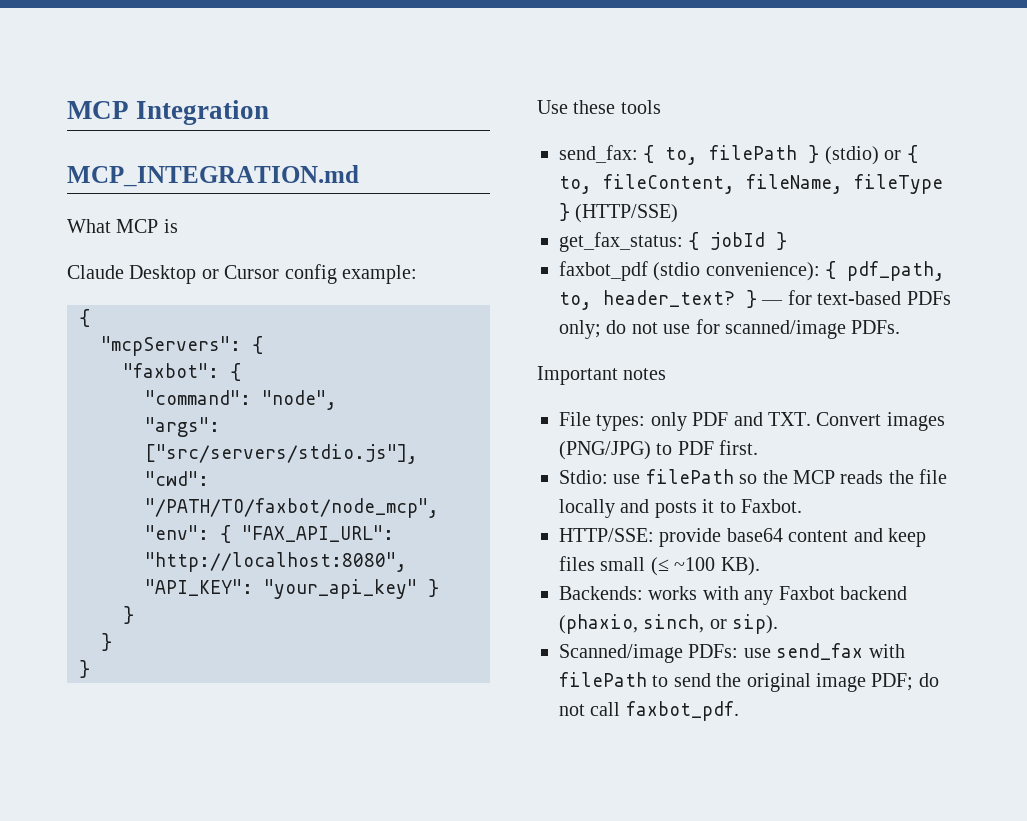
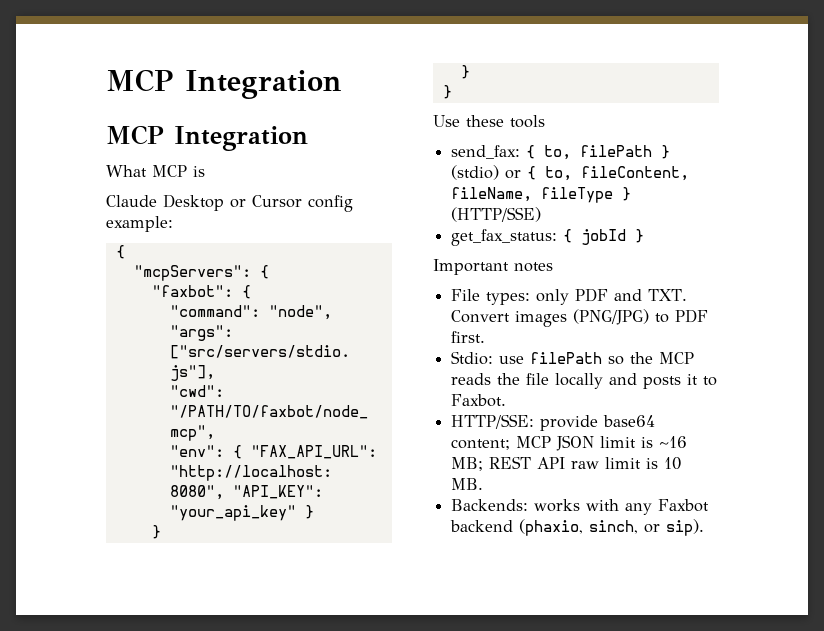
[67,100,270,125] [67,165,359,187] MCP Integration // MCP_INTEGRATION.md -> [106,69,342,99] [106,125,308,151] MCP Integration // MCP Integration
[559,261,946,281] [559,290,951,310] [559,319,901,339] // faxbot_pdf (stdio convenience): { pdf_path, to, header_text? } — for text‑based PDFs only; do not use for scanned/image PDFs. -> (645, 236) none
[788,528,926,547] [559,556,760,576] content and keep files small (≤ ~100 KB). -> [451,435,688,451] [451,456,682,471] [451,478,484,490] content; MCP JSON limit is ~16 MB; REST API raw limit is 10 MB.
[559,643,905,663] [559,672,939,692] [559,701,739,721] // Scanned/image PDFs: use send_fax with filePath to send the original image PDF; do not call faxbot_pdf. -> (705, 527) none

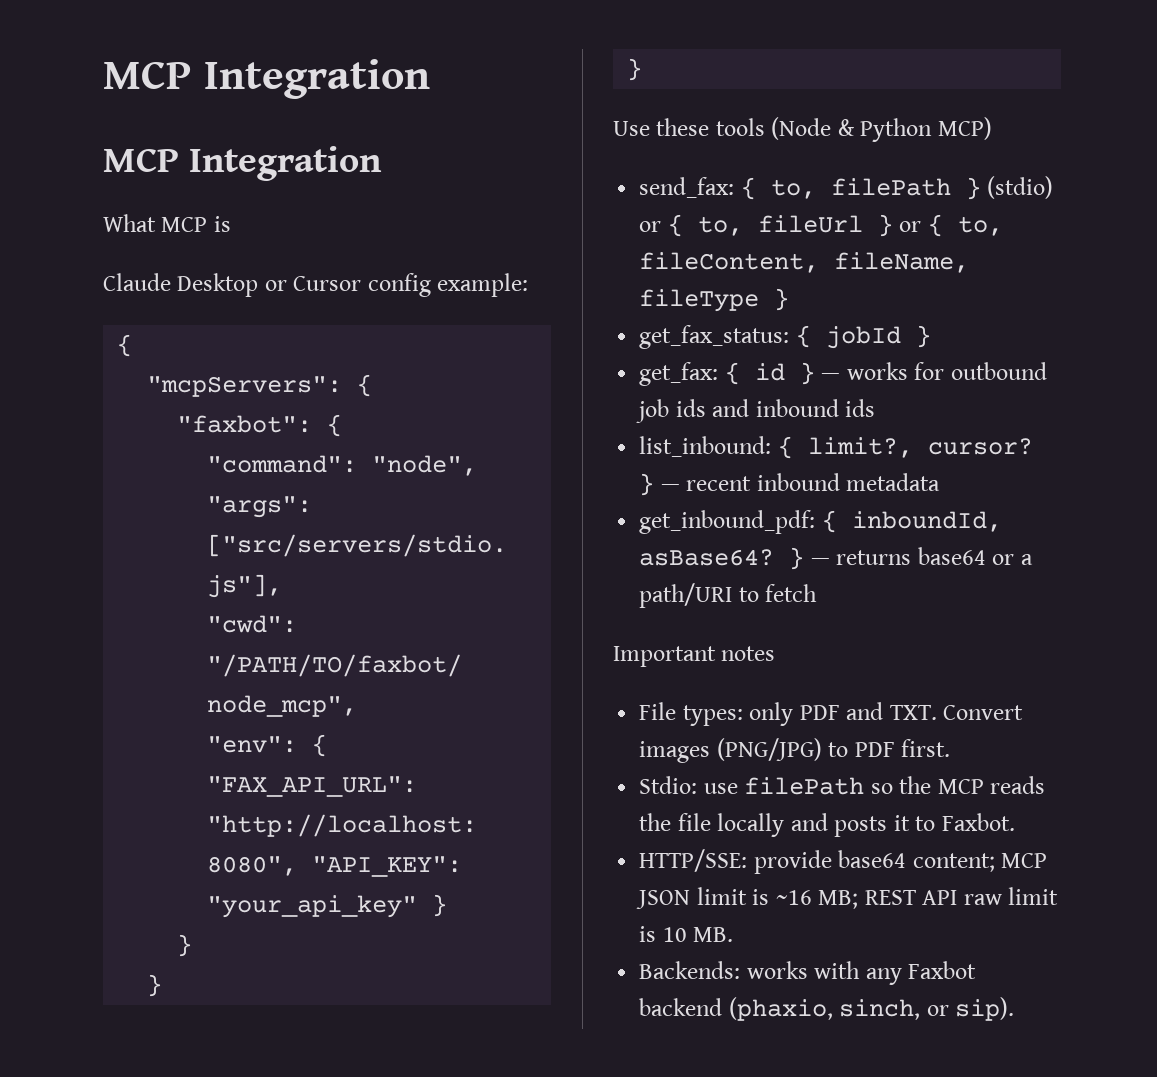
(545, 121) none -> [771,117,992,142] (Node & Python MCP)
(573, 173) none -> [757,214,1003,237] fileUrl } or { to,
[451,207,542,222] (HTTP/SSE) -> (790, 299) none
(645, 236) none -> [639,362,1047,386] [636,399,876,423] [639,436,1033,459] [639,473,941,496] [639,510,1002,534] [639,547,1033,570] [639,583,818,608] // get_fax: { id } — works for outbound job ids and inbound ids // list_inbound: { limit?, cursor? } — recent inbound metadata // get_inbound_pdf: { inboundId, asBase64? } — returns base64 or a path/URI to fetch

